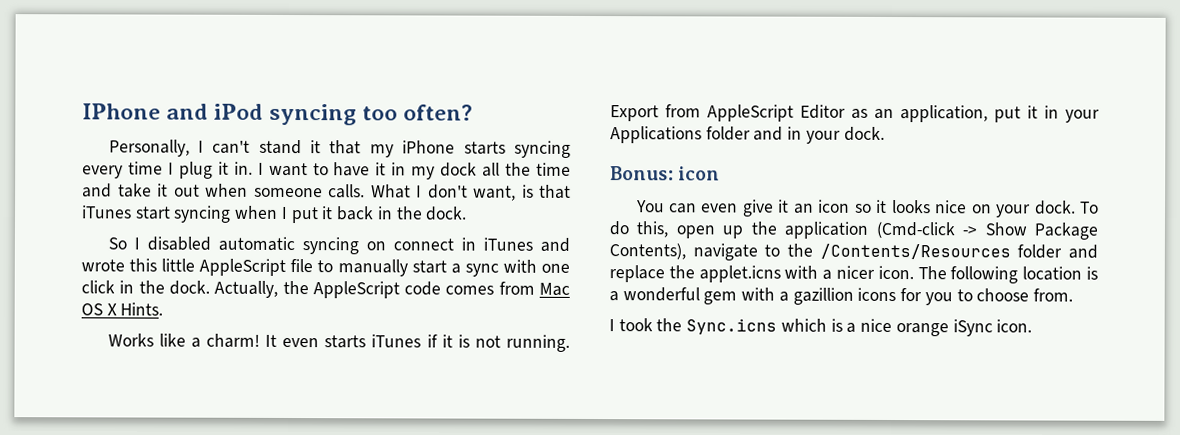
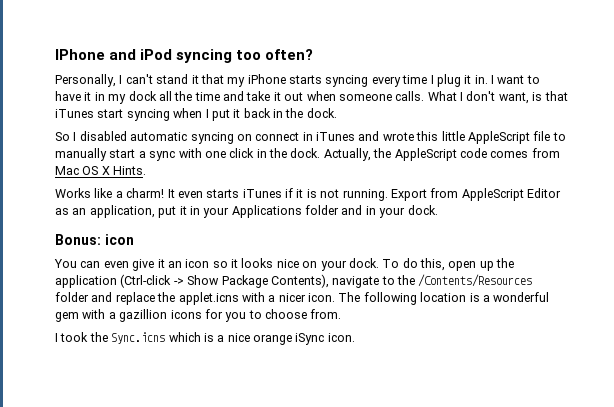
[875,221,955,239] (Cmd-click -> [120,274,172,288] (Ctrl-click

